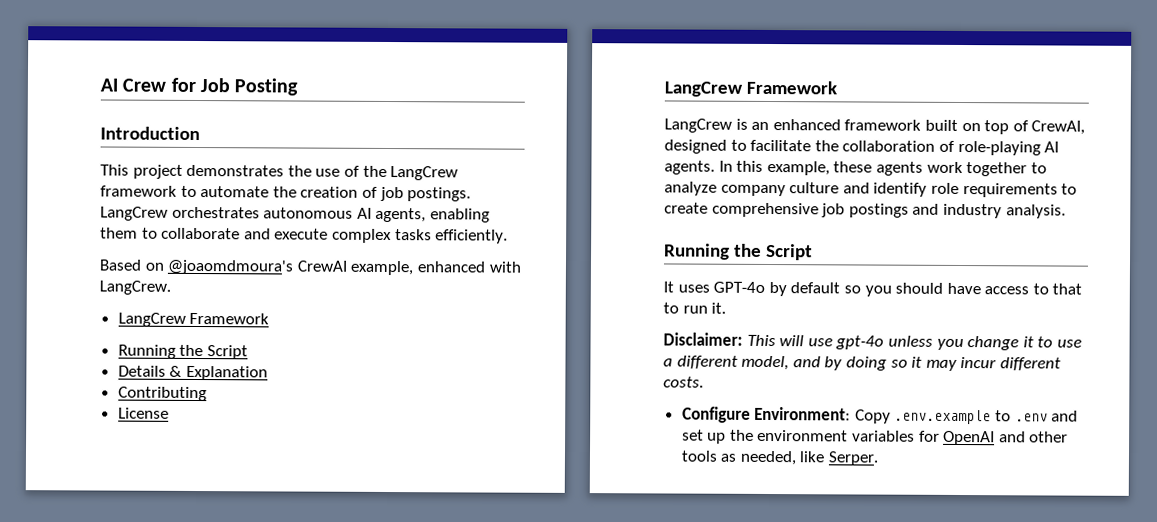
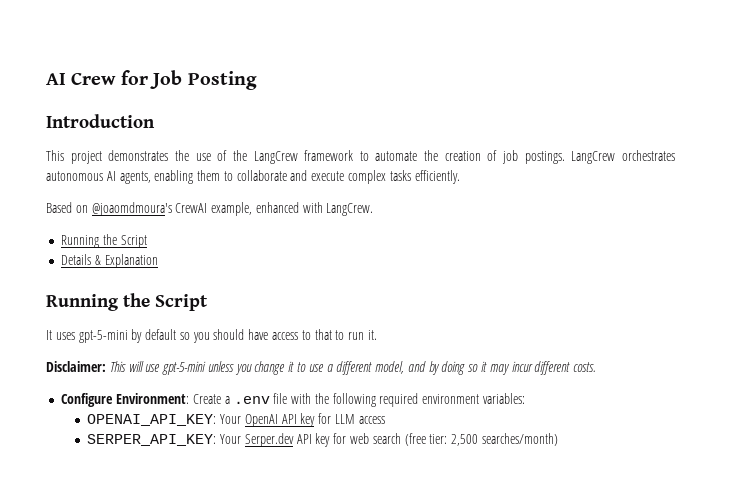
[117,312,270,327] // LangCrew Framework -> (374, 209) none
[117,386,207,402] [117,407,169,419] [664,80,837,97] [664,118,1086,135] [664,139,1060,156] [664,160,1047,177] [664,181,1078,198] [664,202,1066,219] // Contributing // License // LangCrew Framework // LangCrew is an enhanced framework built on top of CrewAI, designed to facilitate the collaboration of role-playing AI agents. In this example, these agents work together to analyze company culture and identify role requirements to create comprehensive job postings and industry analysis. -> (158, 261) none
[713,281,766,293] GPT-4o -> [78,330,128,343] gpt-5-mini
[835,335,885,350] gpt-4o -> [162,361,207,375] gpt-5-mini
[854,409,1079,425] [681,429,1069,446] [680,450,880,466] Copy .env.example to .env and set up the environment variables for OpenAI and other tools as needed, like Serper. -> [192,393,525,407] [87,413,385,427] [87,433,558,447] Create a .env file with the following required environment variables: // OPENAI_API_KEY: Your OpenAI API key for LLM access // SERPER_API_KEY: Your Serper.dev API key for web search (free tier: 2,500 searches/month)

